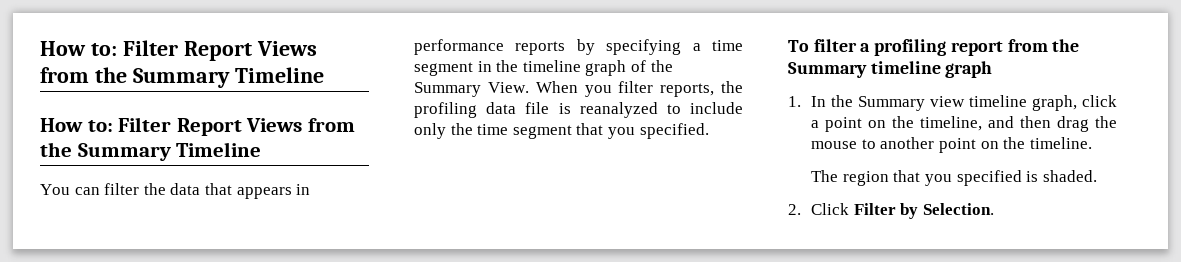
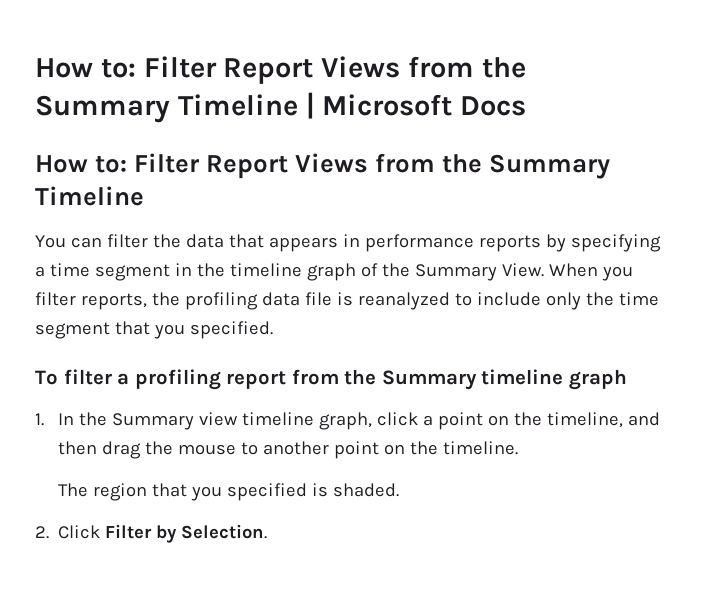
[40,40,317,61] [40,67,324,88] How to: Filter Report Views from the Summary Timeline -> [35,56,526,84] [35,92,527,123] How to: Filter Report Views from the Summary Timeline | Microsoft Docs

